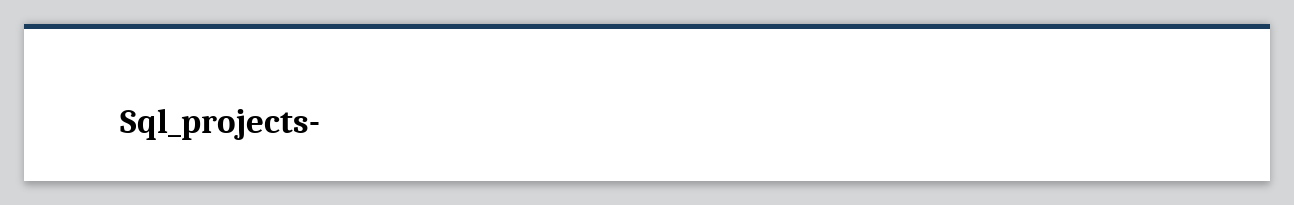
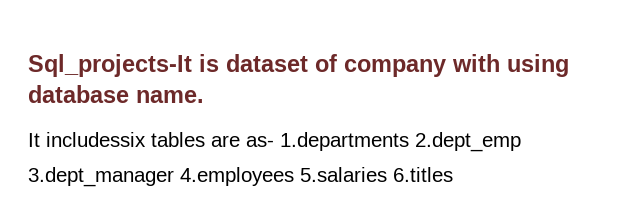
[120,108,320,140] Sql_projects- -> [28,54,569,77] [28,85,204,103] [28,132,521,152] [28,167,453,187] Sql_projects-It is dataset of company with using database name. // It includessix tables are as- 1.departments 2.dept_emp 3.dept_manager 4.employees 5.salaries 6.titles

